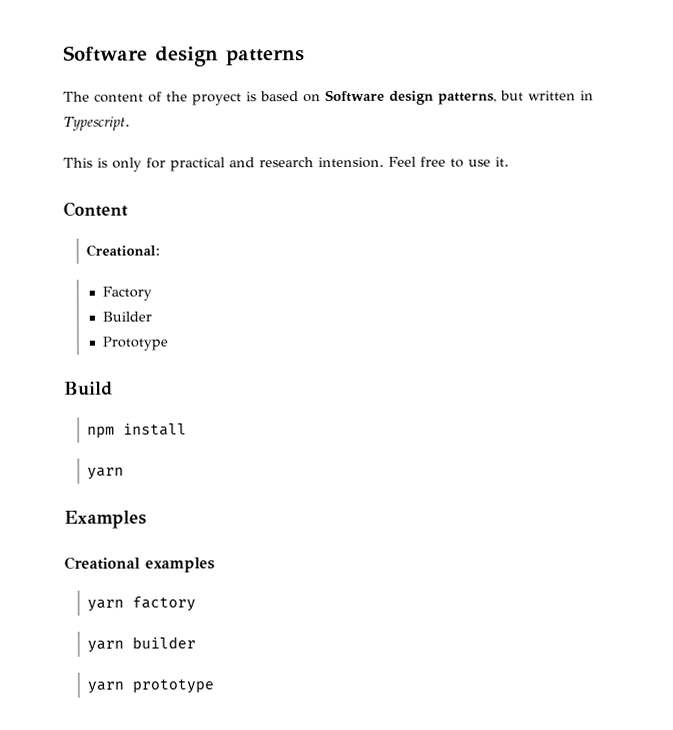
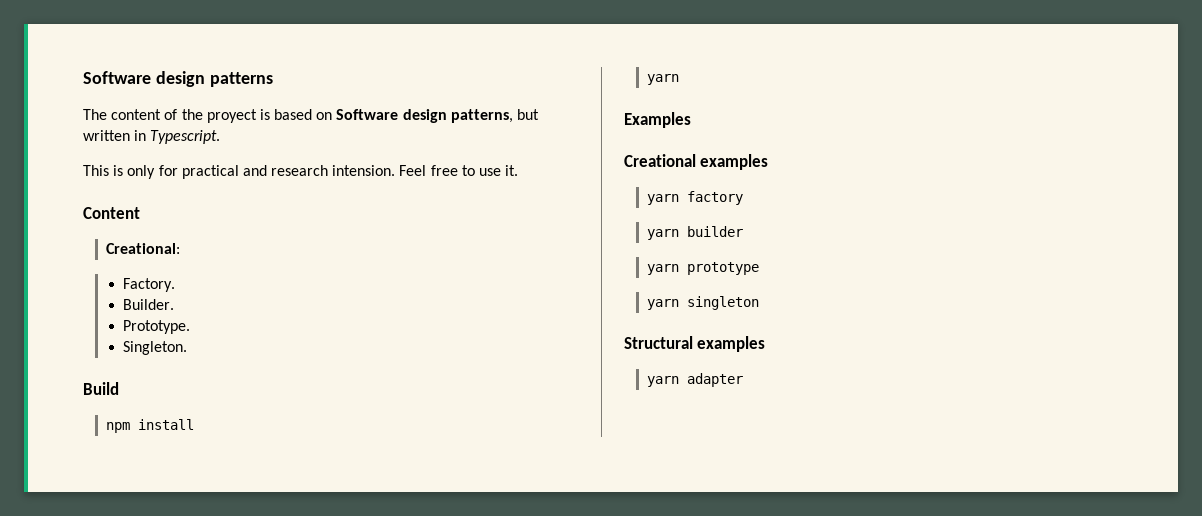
[101,286,152,301] [101,311,152,322] [101,336,168,351] Factory // Builder // Prototype -> [123,278,176,292] [123,299,175,310] [123,320,191,334] [123,341,188,355] Factory. // Builder. // Prototype. // Singleton.
(214, 686) none -> [647,296,760,310] [624,336,766,352] [647,373,744,387] // yarn singleton // Structural examples // yarn adapter

